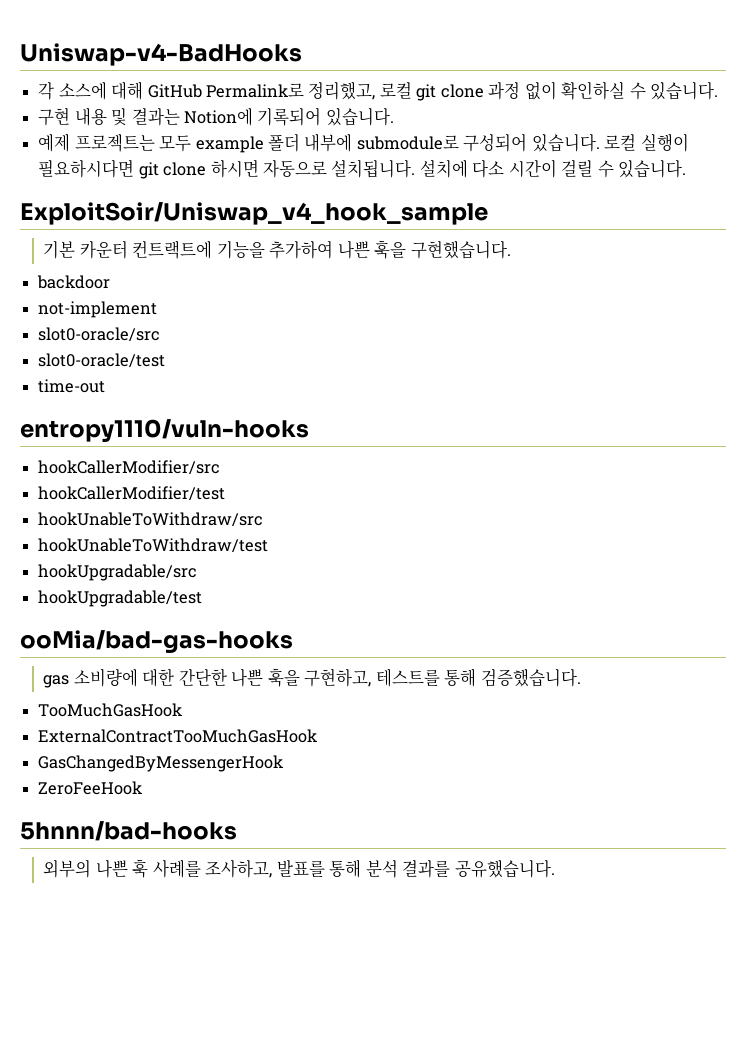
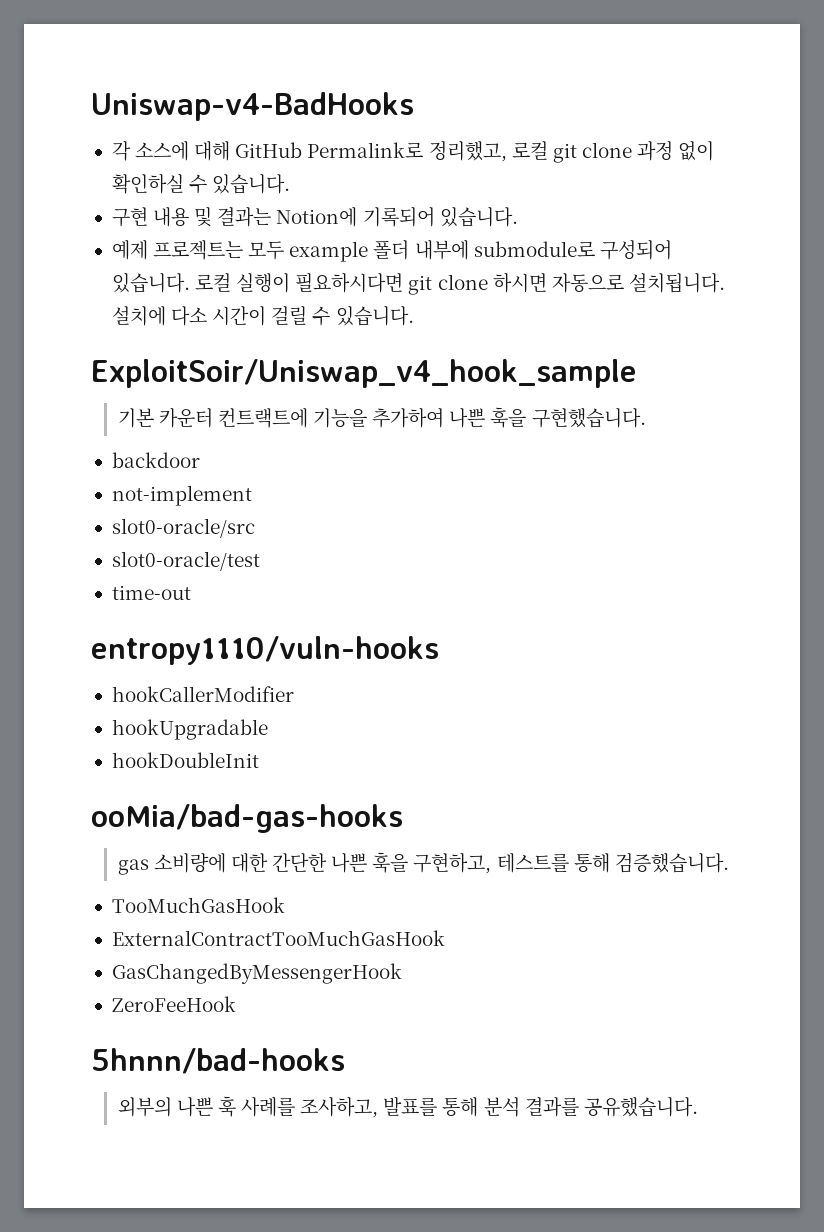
[38,460,221,475] [38,486,226,501] [38,512,264,527] [38,538,269,553] [38,564,198,581] [38,590,203,607] hookCallerModifier/src // hookCallerModifier/test // hookUnableToWithdraw/src // hookUnableToWithdraw/test // hookUpgradable/src // hookUpgradable/test -> [111,686,294,702] [111,719,268,740] [111,752,259,768] hookCallerModifier // hookUpgradable // hookDoubleInit

